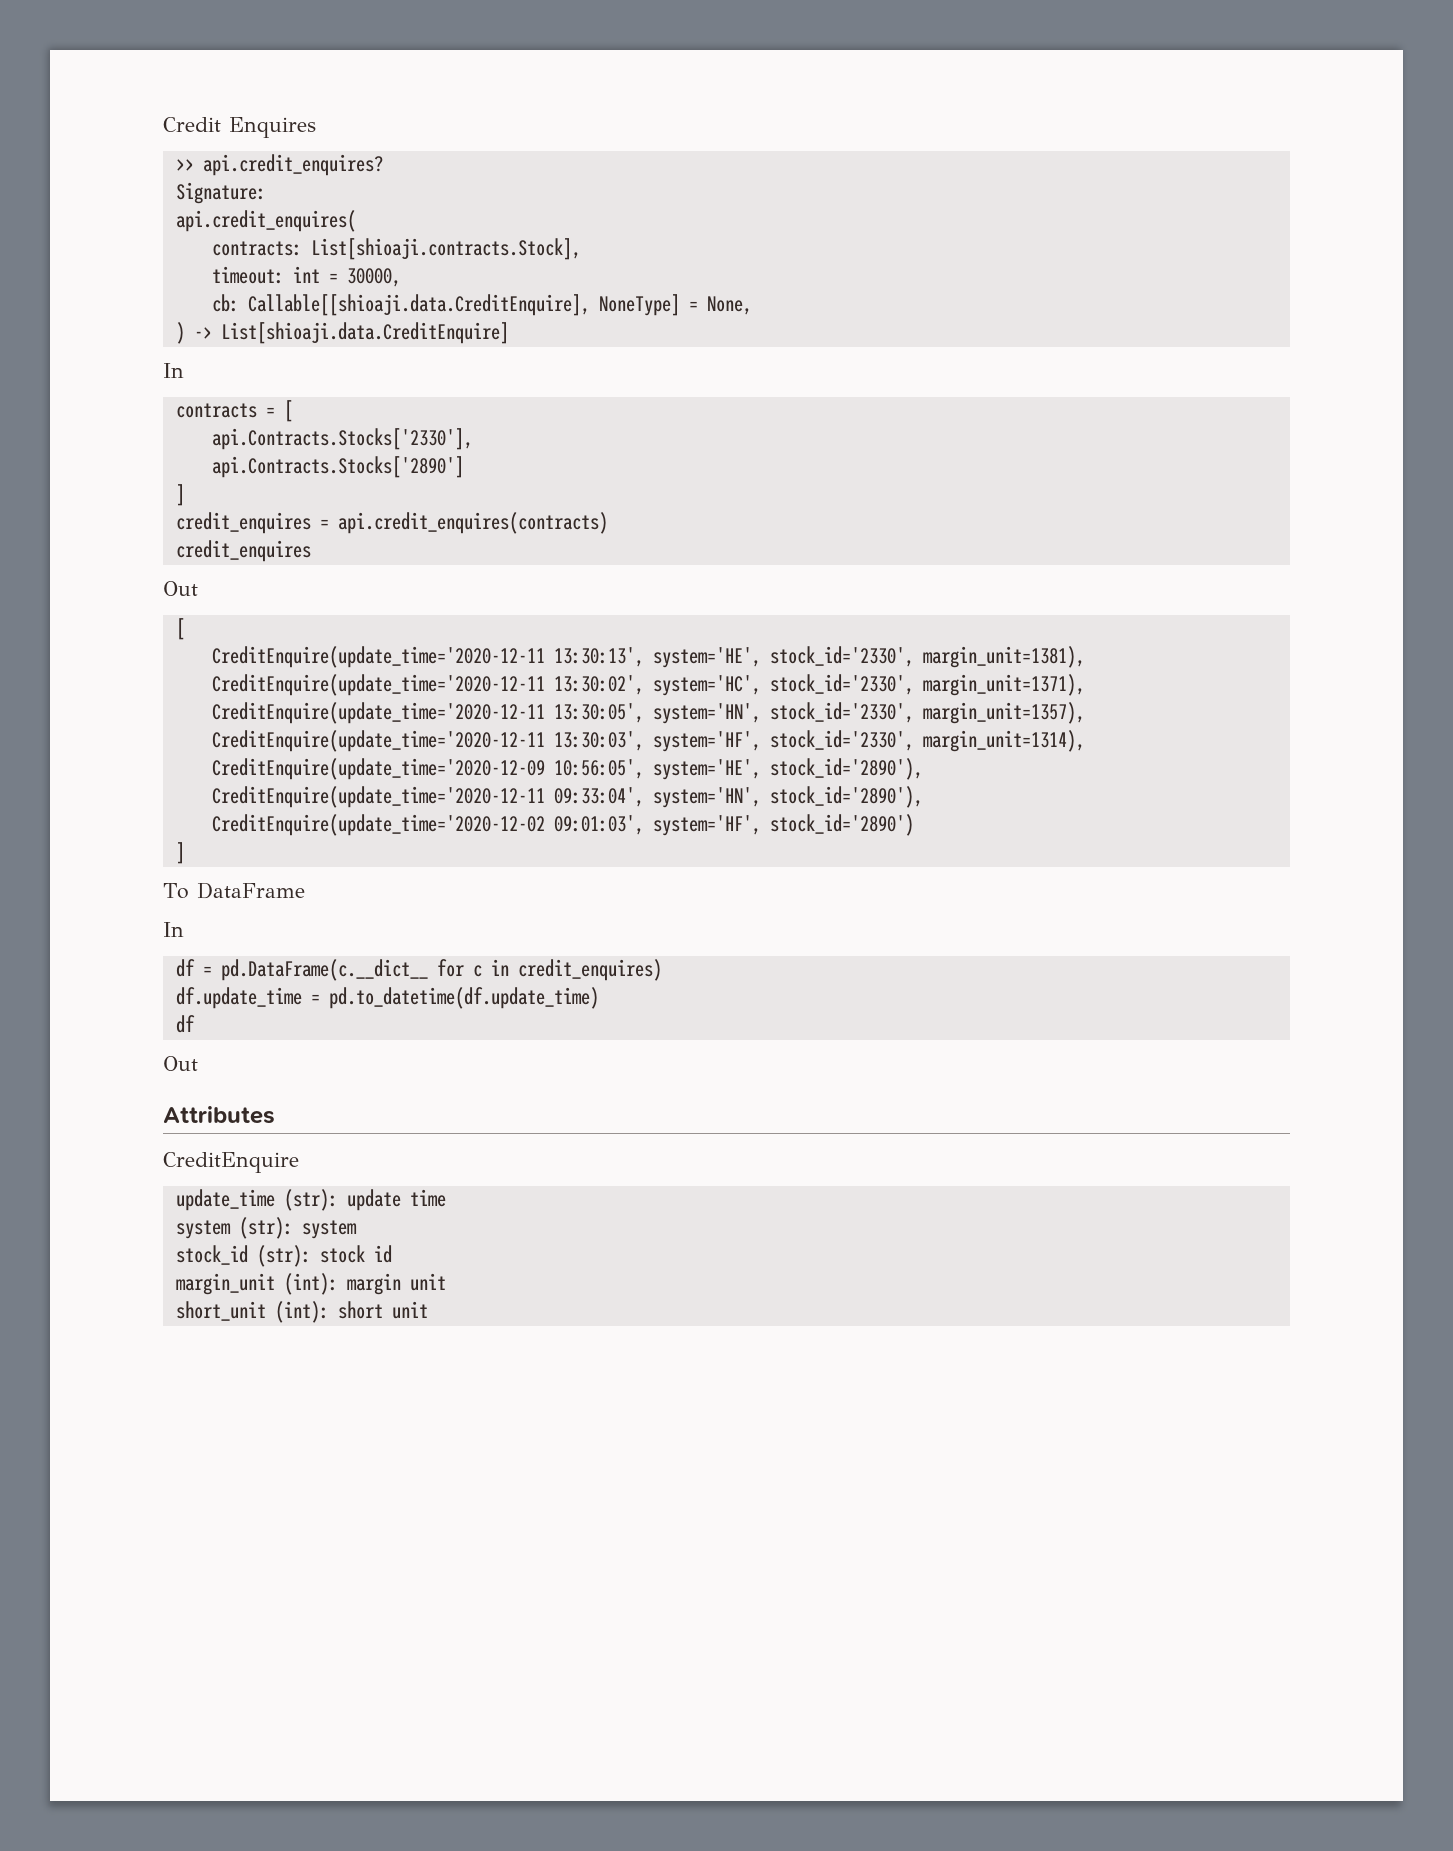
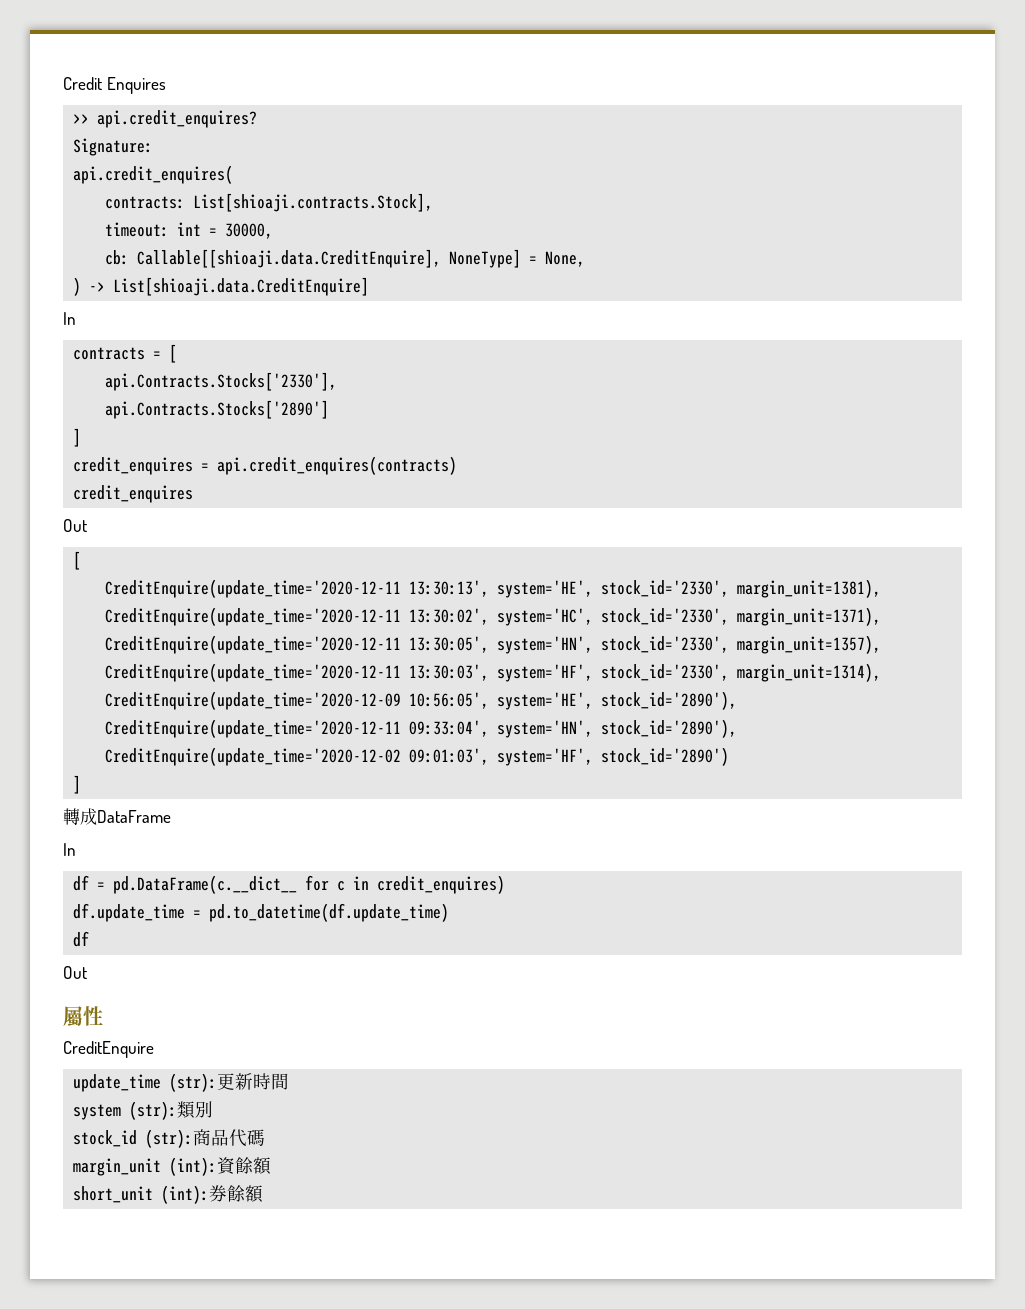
[163,883,189,899] To -> [63,808,97,825] 轉成
[163,1106,275,1124] Attributes -> [63,1006,103,1027] 屬性
[346,1189,446,1211] update time -> [217,1073,290,1090] 更新時間
[301,1220,357,1239] system -> [177,1101,214,1119] 類別
[319,1245,392,1263] stock id -> [193,1129,266,1147] 商品代碼
[346,1273,446,1295] margin unit -> [217,1157,272,1175] 資餘額
[337,1301,428,1319] short unit -> [209,1185,264,1203] 券餘額

